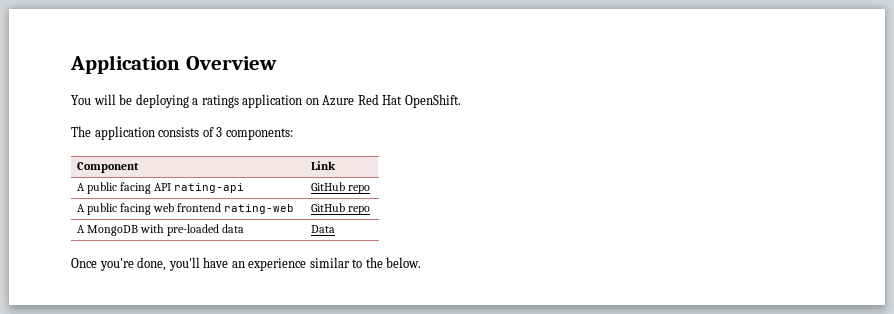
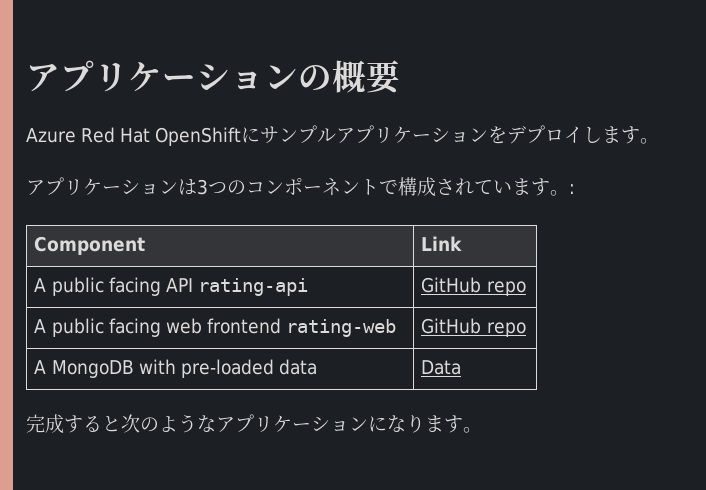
[70,55,277,74] [71,94,461,108] [71,126,293,140] Application Overview // You will be deploying a ratings application on Azure Red Hat OpenShift. // The application consists of 3 components: -> [26,60,401,95] [26,125,660,146] [26,177,575,197] アプリケーションの概要 // Azure Red Hat OpenShiftにサンプルアプリケーションをデプロイします。 // アプリケーションは3つのコンポーネントで構成されています。:
[71,257,422,271] Once you're done, you'll have an experience similar to the below. -> [26,414,482,434] 完成すると次のようなアプリケーションになります。

